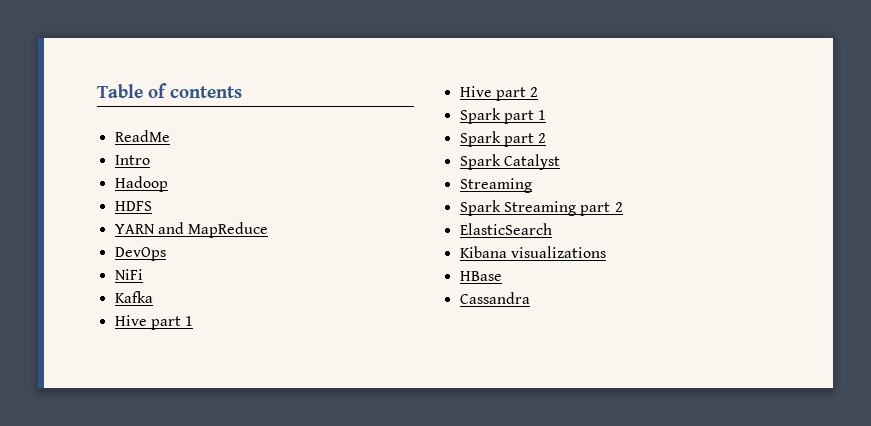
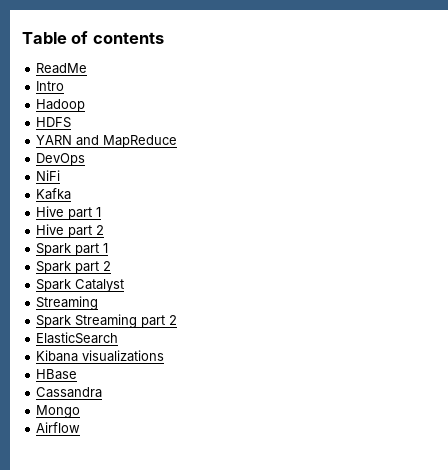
(530, 298) none -> [36,405,81,418] [36,422,81,433] // Mongo // Airflow

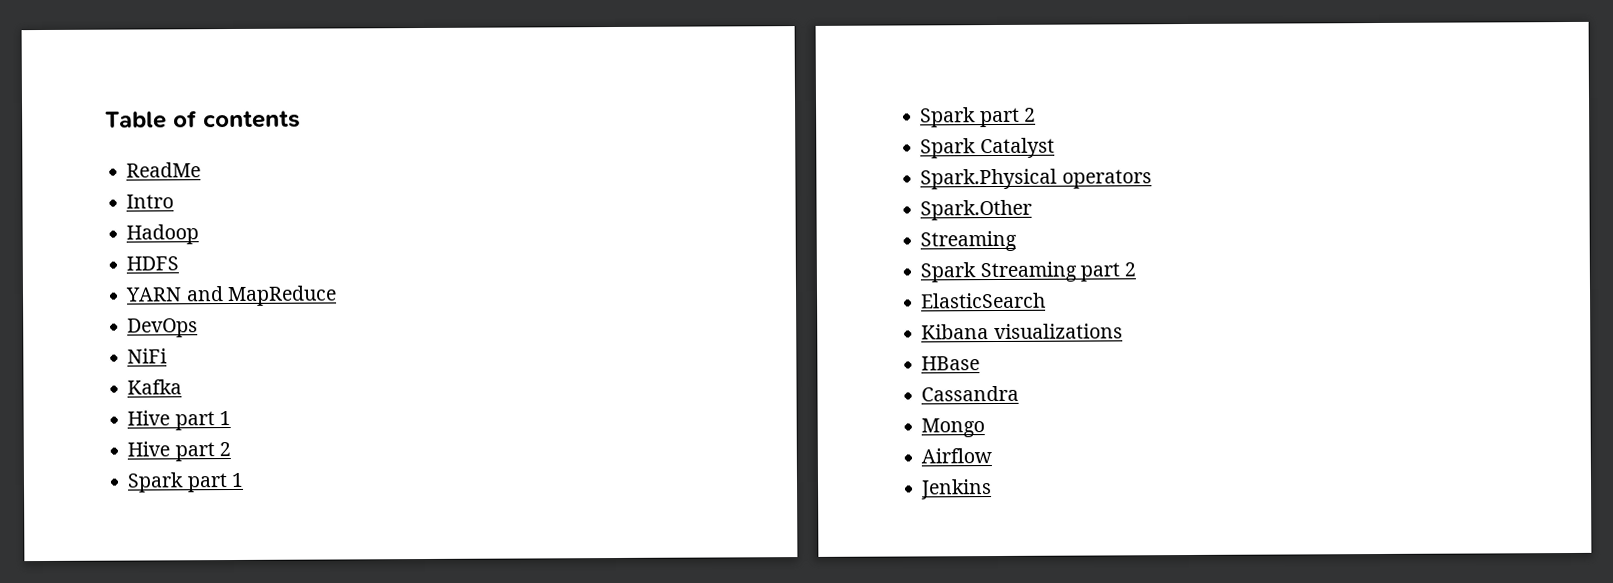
(125, 285) none -> [920,168,1152,190] [920,199,1033,221] // Spark.Physical operators // Spark.Other
(81, 427) none -> [920,479,993,500] // Jenkins

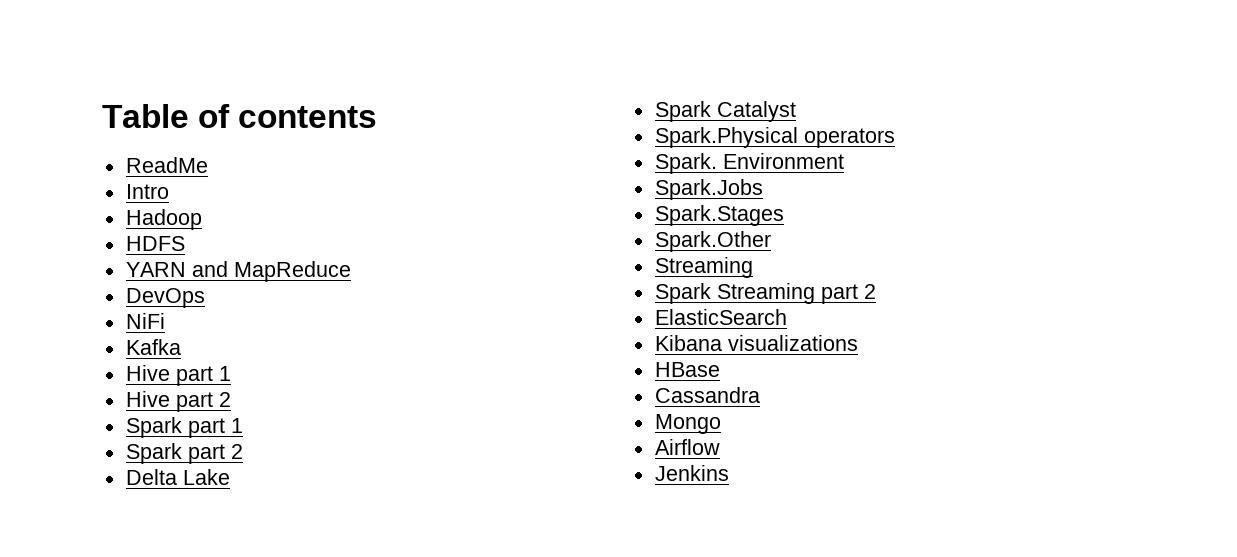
(1036, 114) none -> [125,469,230,485] // Delta Lake
(1152, 179) none -> [654,153,844,174] [654,179,763,200] [654,205,784,226] // Spark. Environment // Spark.Jobs // Spark.Stages

